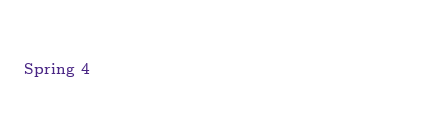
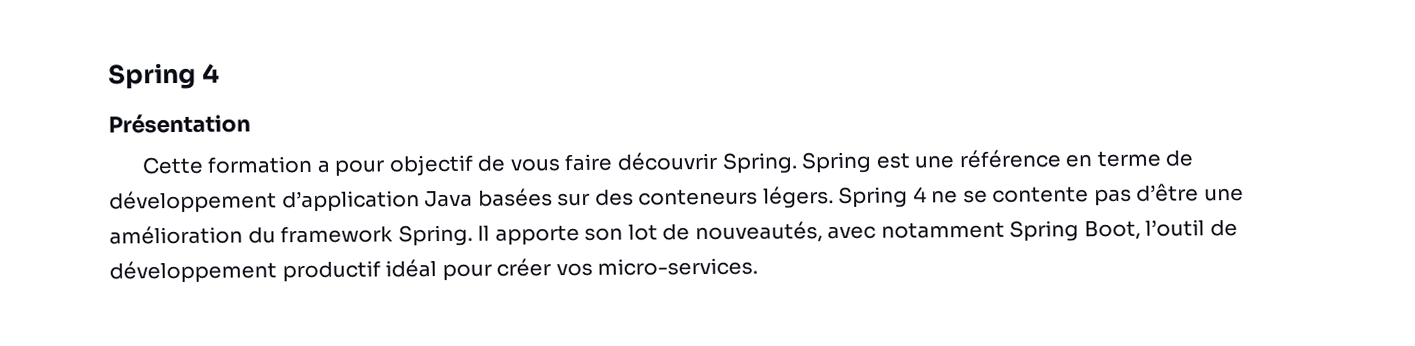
[24,63,90,77] Spring 4 -> [108,62,220,90] [108,113,251,134] [141,149,1194,177] [109,183,1245,214] [109,219,1239,247] [109,257,759,284] Spring 4 // Présentation // Cette formation a pour objectif de vous faire découvrir Spring. Spring est une référence en terme de développement d’application Java basées sur des conteneurs légers. Spring 4 ne se contente pas d’être une amélioration du framework Spring. Il apporte son lot de nouveautés, avec notamment Spring Boot, l’outil de développement productif idéal pour créer vos micro-services.

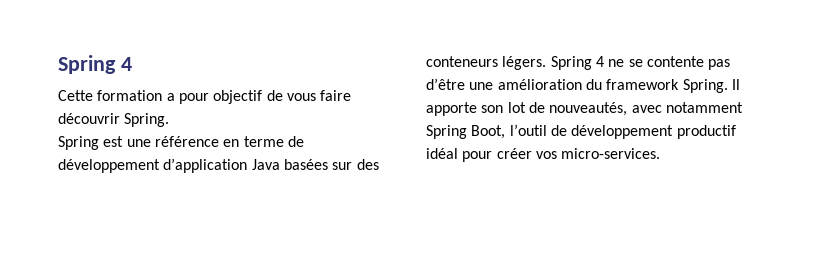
[108,62,220,90] [108,113,251,134] Spring 4 // Présentation -> [58,55,132,74] Spring 4
(798, 163) none -> (170, 120) //

